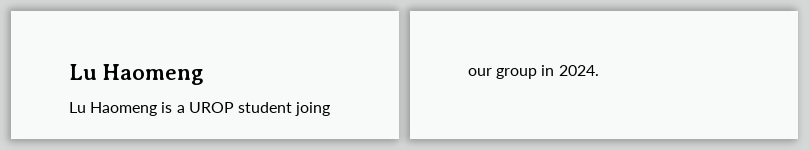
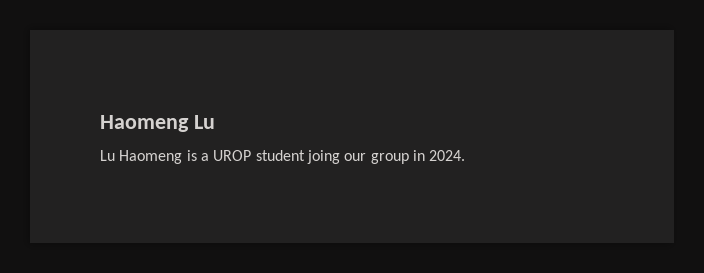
[69,64,203,85] Lu Haomeng -> [100,115,215,132] Haomeng Lu

